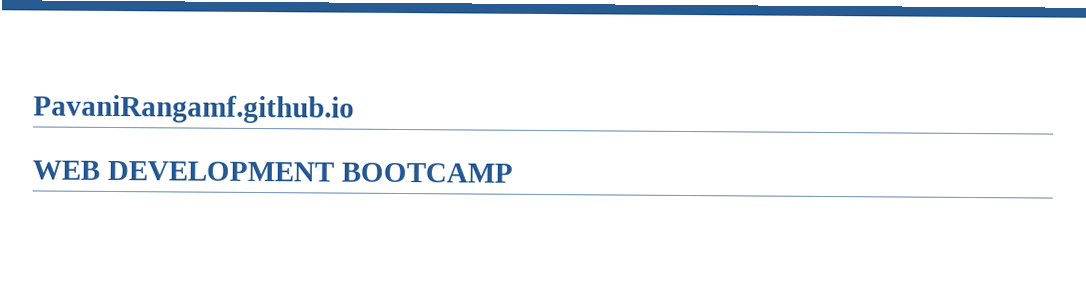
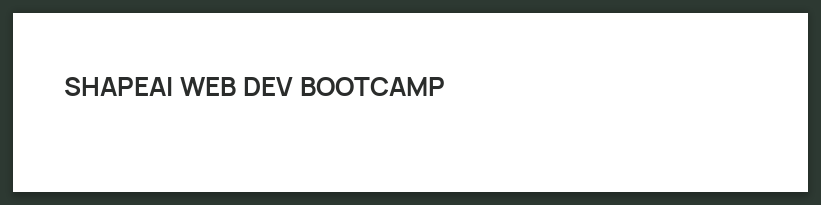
[33,94,355,124] [32,160,334,182] PavaniRangamf.github.io // WEB DEVELOPMENT -> [64,77,294,96] SHAPEAI WEB DEV

